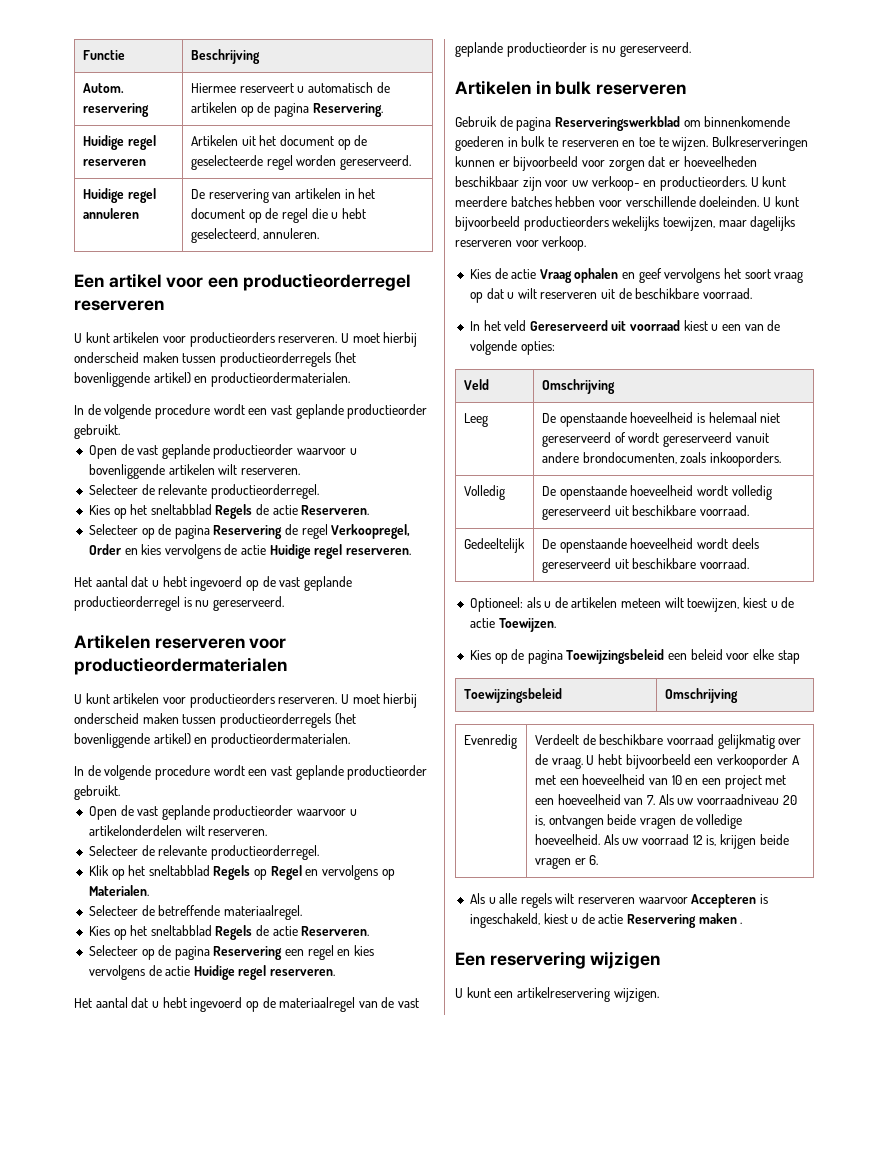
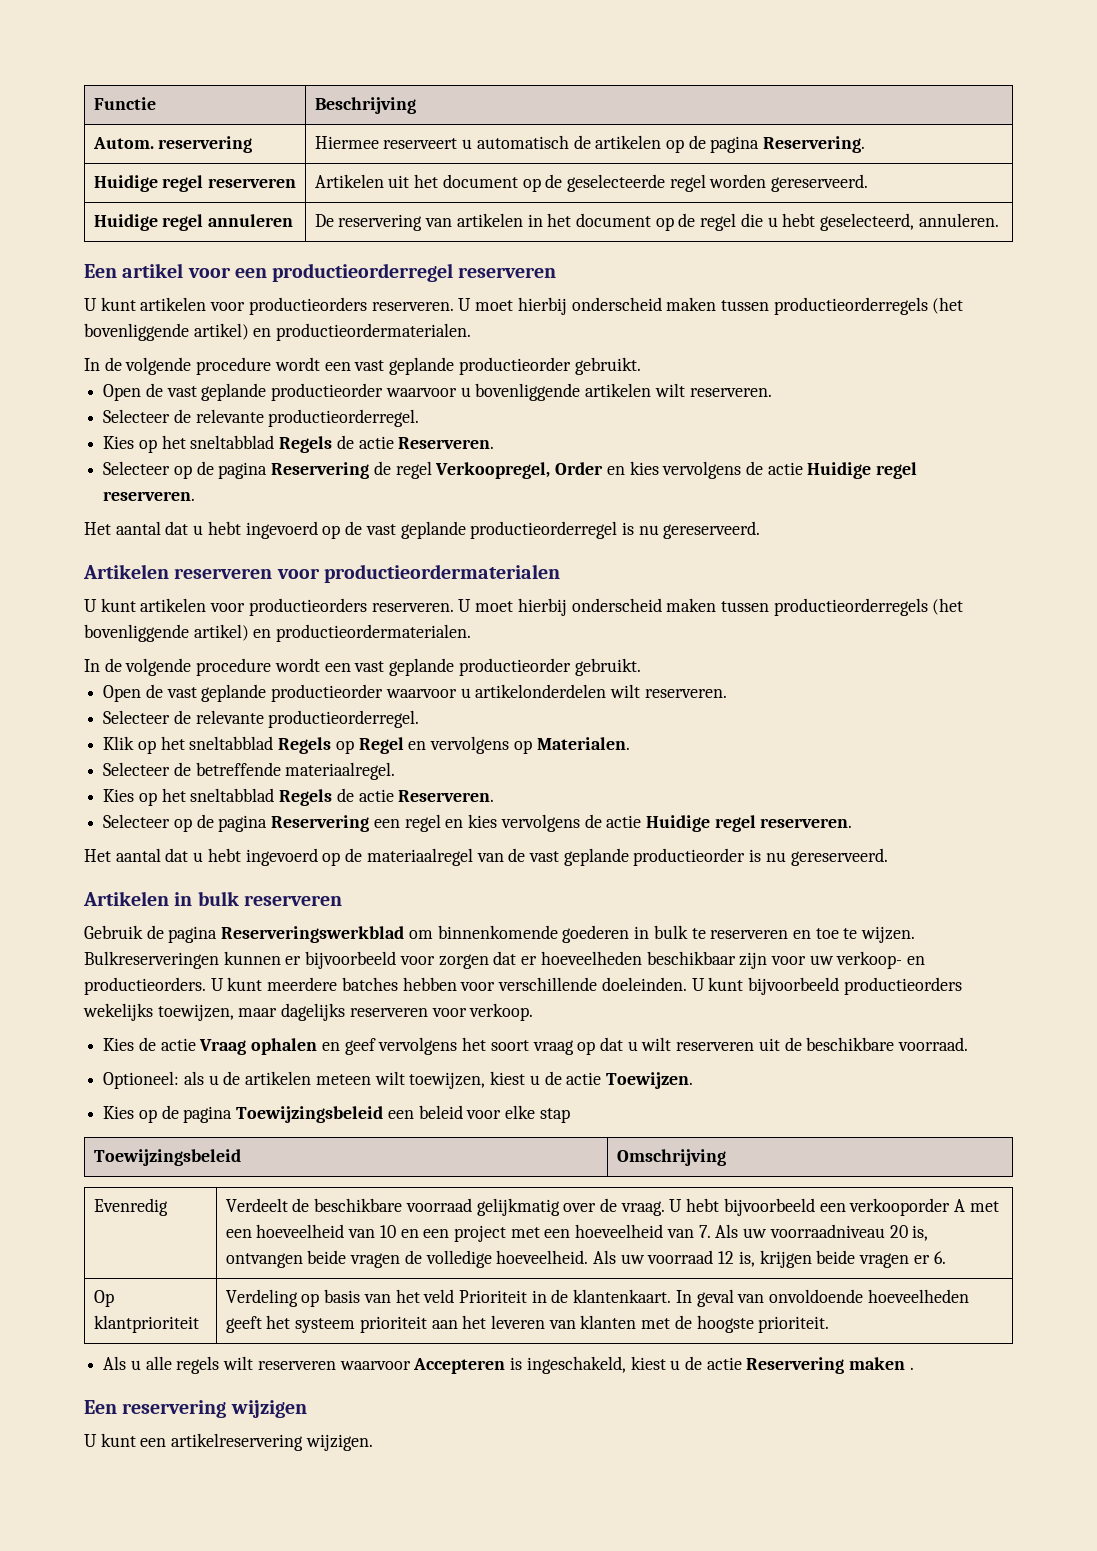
[469,320,781,331] [469,340,555,355] [463,379,489,390] [541,379,615,394] [463,413,488,427] [541,412,781,427] [541,432,769,447] [541,452,781,467] [463,485,505,500] [541,485,772,500] [541,505,749,520] [463,538,525,553] [541,538,759,553] [541,558,749,573] // In het veld Gereserveerd uit voorraad kiest u een van de volgende opties: // Veld | Omschrijving // Leeg | De openstaande hoeveelheid is helemaal niet gereserveerd of wordt gereserveerd vanuit andere brondocumenten, zoals inkooporders. // Volledig | De openstaande hoeveelheid wordt volledig gereserveerd uit beschikbare voorraad. // Gedeeltelijk | De openstaande hoeveelheid wordt deels gereserveerd uit beschikbare voorraad. -> (969, 1044) none
(599, 860) none -> [93,1290,114,1307] [93,1315,199,1333] [225,1289,969,1307] [225,1315,830,1333] // Op klantprioriteit | Verdeling op basis van het veld Prioriteit in de klantenkaart. In geval van onvoldoende hoeveelheden geeft het systeem prioriteit aan het leveren van klanten met de hoogste prioriteit.

